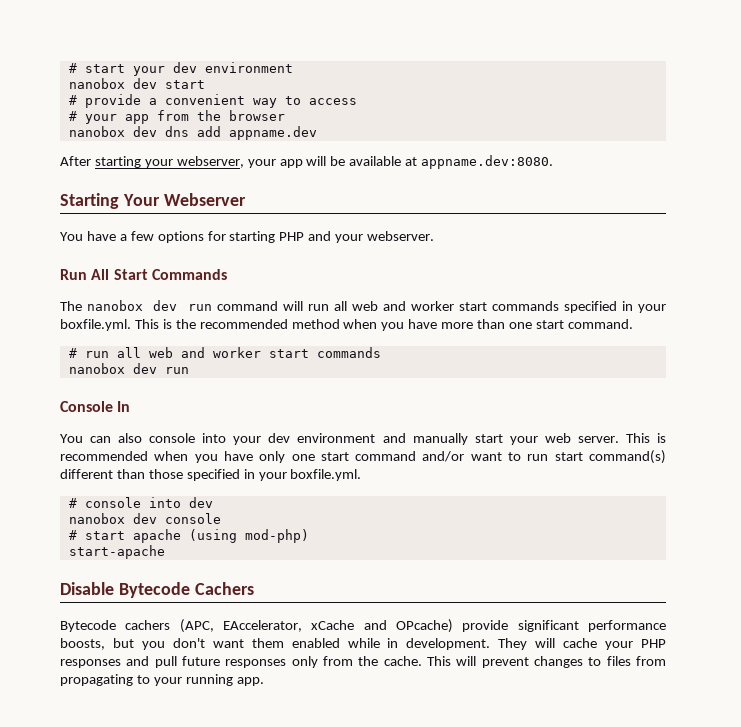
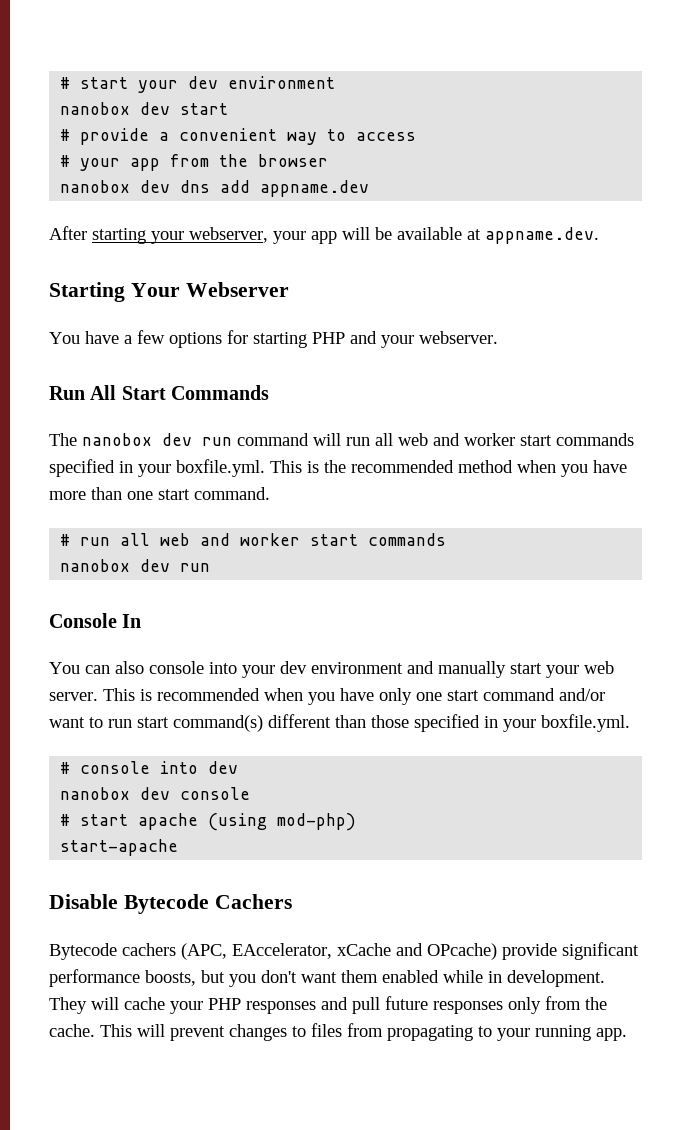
[421,155,554,169] appname.dev:8080. -> [485,227,599,244] appname.dev.

